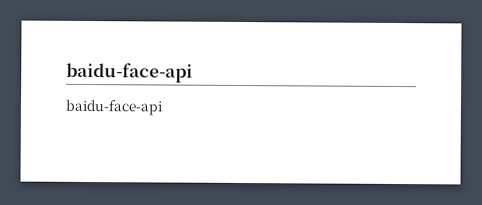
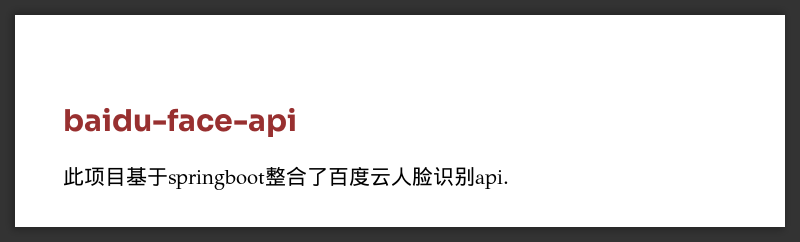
[65,99,163,116] baidu-face-api -> [63,166,509,190] 此项目基于springboot整合了百度云人脸识别api.

